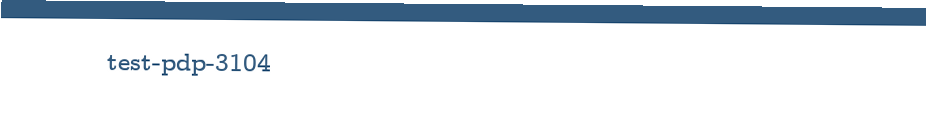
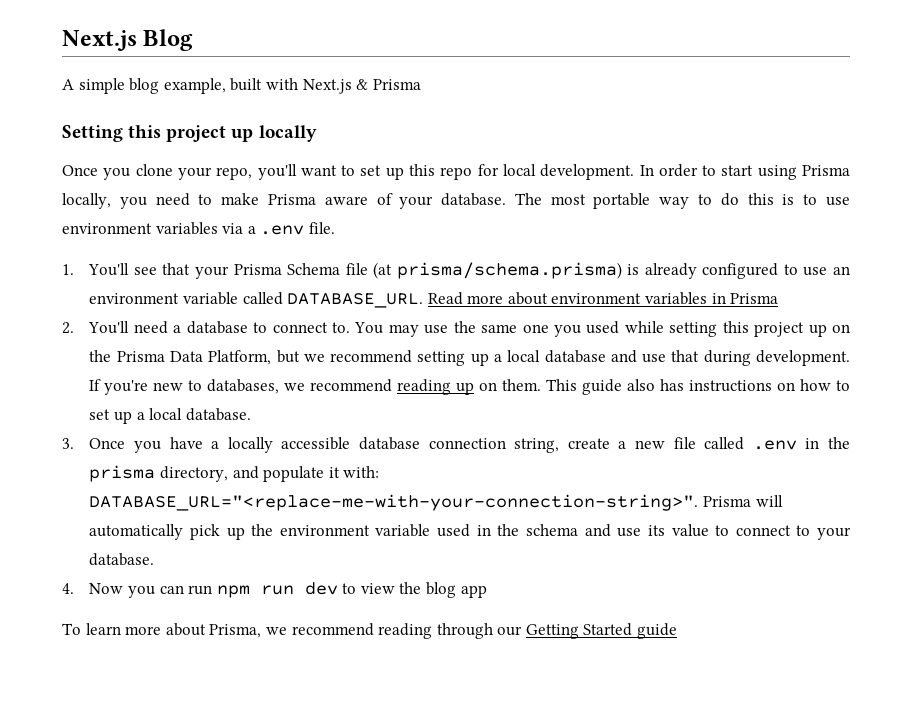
[106,52,272,77] test-pdp-3104 -> [62,29,194,51] [62,78,421,94] [62,125,317,142] [62,164,850,180] [62,193,850,209] [62,222,335,235] [62,262,850,279] [89,292,779,308] [62,321,850,337] [89,350,850,366] [89,379,850,395] [89,408,251,424] [62,437,850,453] [89,465,380,482] [89,494,783,511] [89,524,852,540] [89,553,155,566] [62,582,487,598] [62,623,678,639] Next.js Blog // A simple blog example, built with Next.js & Prisma // Setting this project up locally // Once you clone your repo, you'll want to set up this repo for local development. In order to start using Prisma locally, you need to make Prisma aware of your database. The most portable way to do this is to use environment variables via a .env file. // 1. You'll see that your Prisma Schema file (at prisma/schema.prisma) is already configured to use an environment variable called DATABASE_URL. Read more about environment variables in Prisma // 2. You'll need a database to connect to. You may use the same one you used while setting this project up on the Prisma Data Platform, but we recommend setting up a local database and use that during development. If you're new to databases, we recommend reading up on them. This guide also has instructions on how to set up a local database. // 3. Once you have a locally accessible database connection string, create a new file called .env in the prisma directory, and populate it with: DATABASE_URL="<replace-me-with-your-connection-string>". Prisma will automatically pick up the environment variable used in the schema and use its value to connect to your database. // 4. Now you can run npm run dev to view the blog app // To learn more about Prisma, we recommend reading through our Getting Started guide

